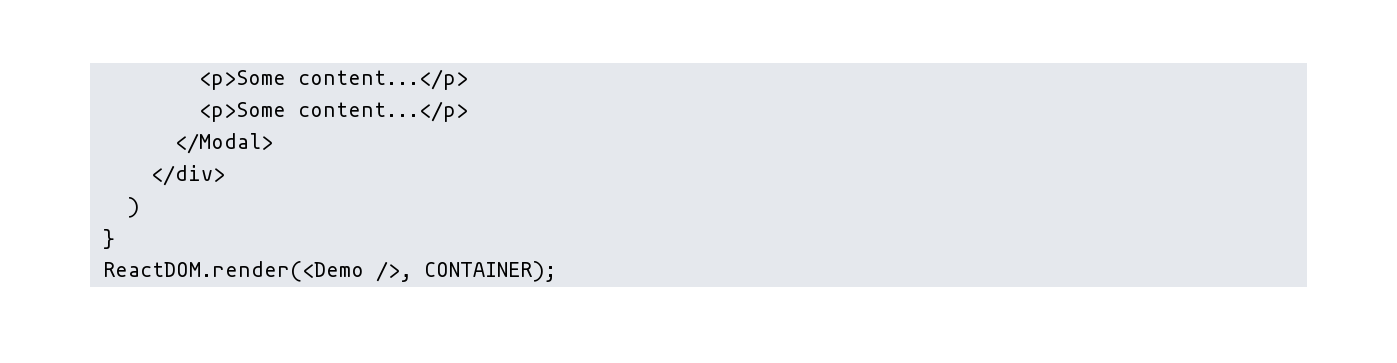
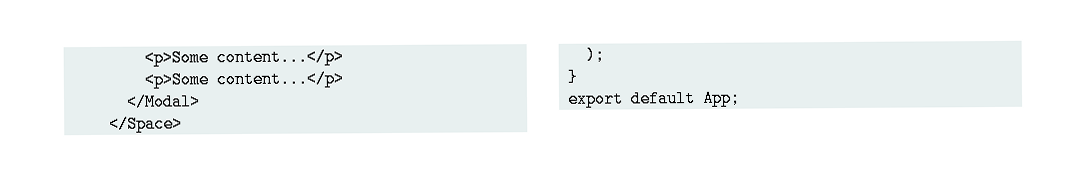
[151,165,226,186] [127,197,141,218] </div> // ) -> [108,115,183,133] [584,46,605,64] </Space> // );
[103,261,557,282] ReactDOM.render(<Demo />, CONTAINER); -> [566,89,741,108] export default App;

